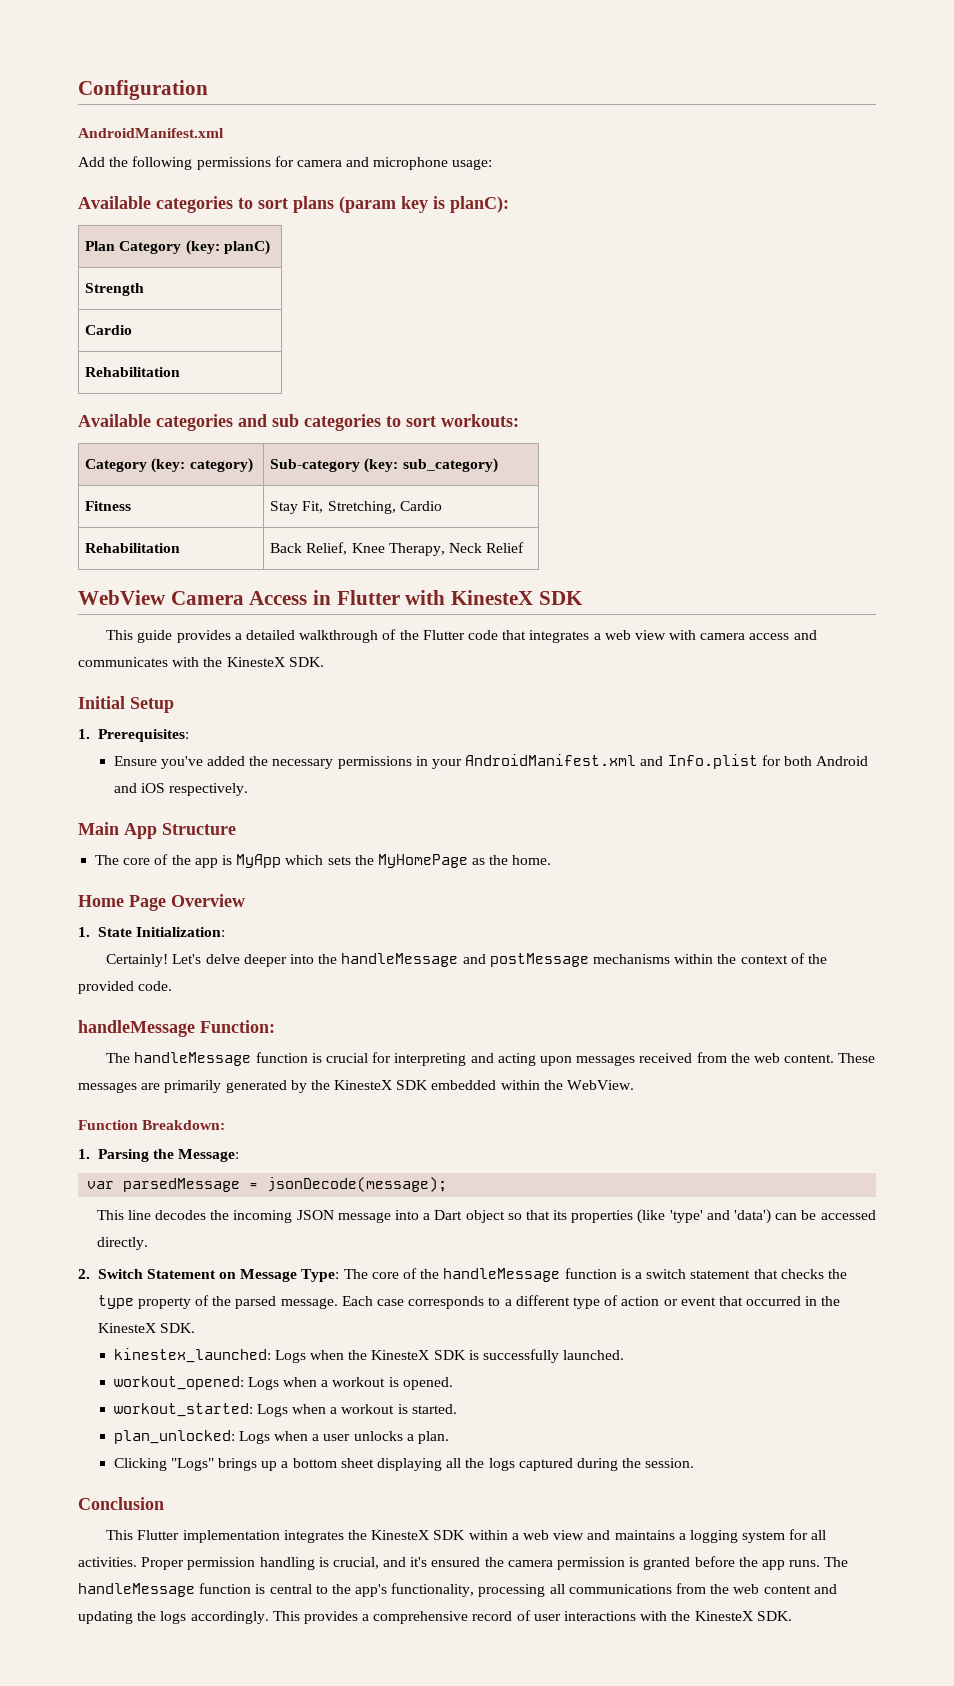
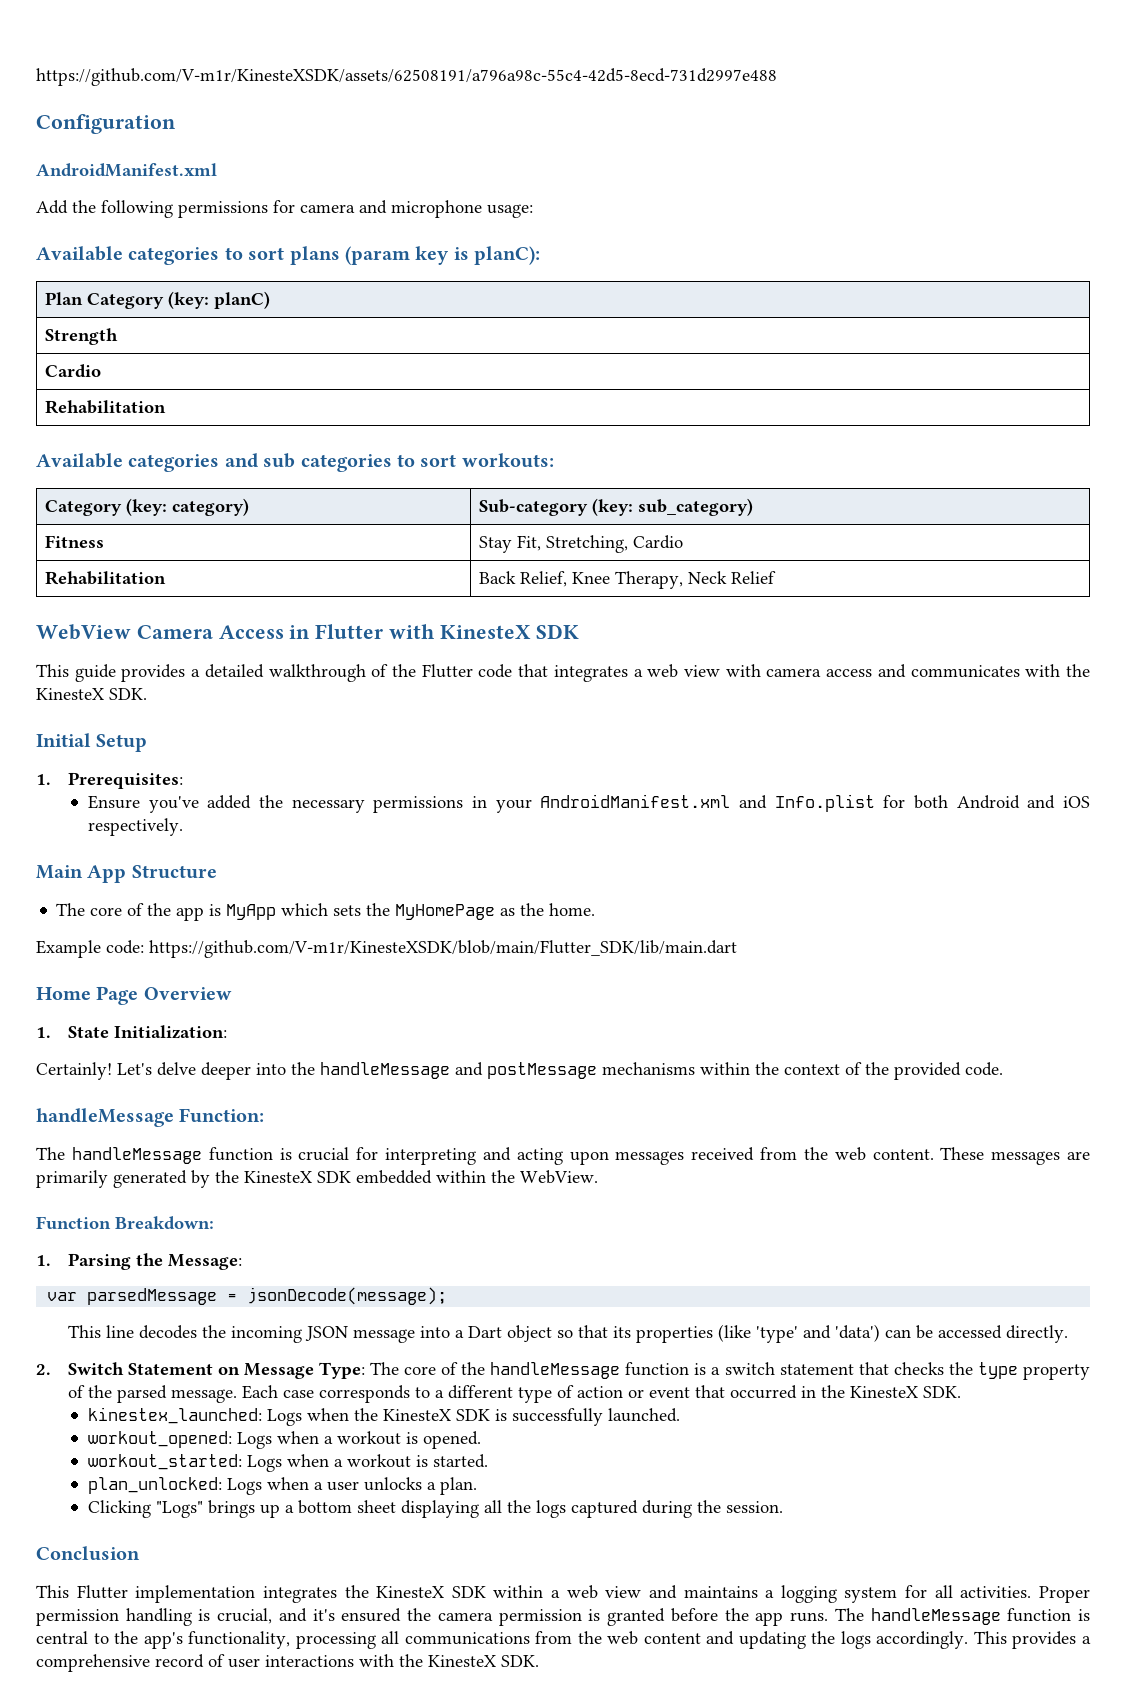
(78, 90) none -> [36,68,777,86] https://github.com/V-m1r/KinesteXSDK/assets/62508191/a796a98c-55c4-42d5-8ecd-731d2997e488 //
(552, 860) none -> [36,940,737,958] // Example code: https://github.com/V-m1r/KinesteXSDK/blob/main/Flutter_SDK/lib/main.dart

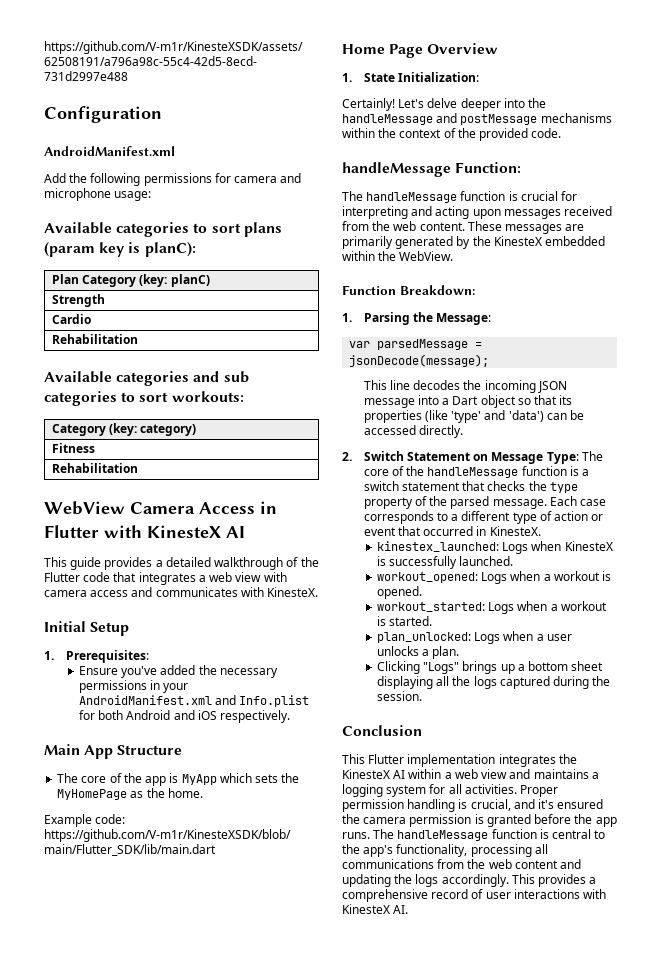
[478,498,753,516] [44,535,104,548] [478,535,683,553] [44,571,166,585] [478,571,776,589] | Sub-category (key: sub_category) // Fitness | Stay Fit, Stretching, Cardio // Rehabilitation | Back Relief, Knee Therapy, Neck Relief -> [51,443,95,453] [51,463,138,473] // Fitness // Rehabilitation
[535,624,579,639] SDK -> [226,526,245,538] AI
[1065,664,1090,677] [36,688,147,700] the KinesteX SDK. -> [267,587,319,597] KinesteX.
[317,1171,351,1183] SDK -> (542, 241) none
[820,1385,961,1398] the KinesteX SDK. -> [489,526,541,536] KinesteX.
[353,1408,490,1421] the KinesteX SDK -> [564,541,613,551] KinesteX
[451,1586,486,1598] SDK -> [393,770,406,779] AI
[399,1654,539,1667] the KinesteX SDK. -> [342,904,409,914] KinesteX AI.

